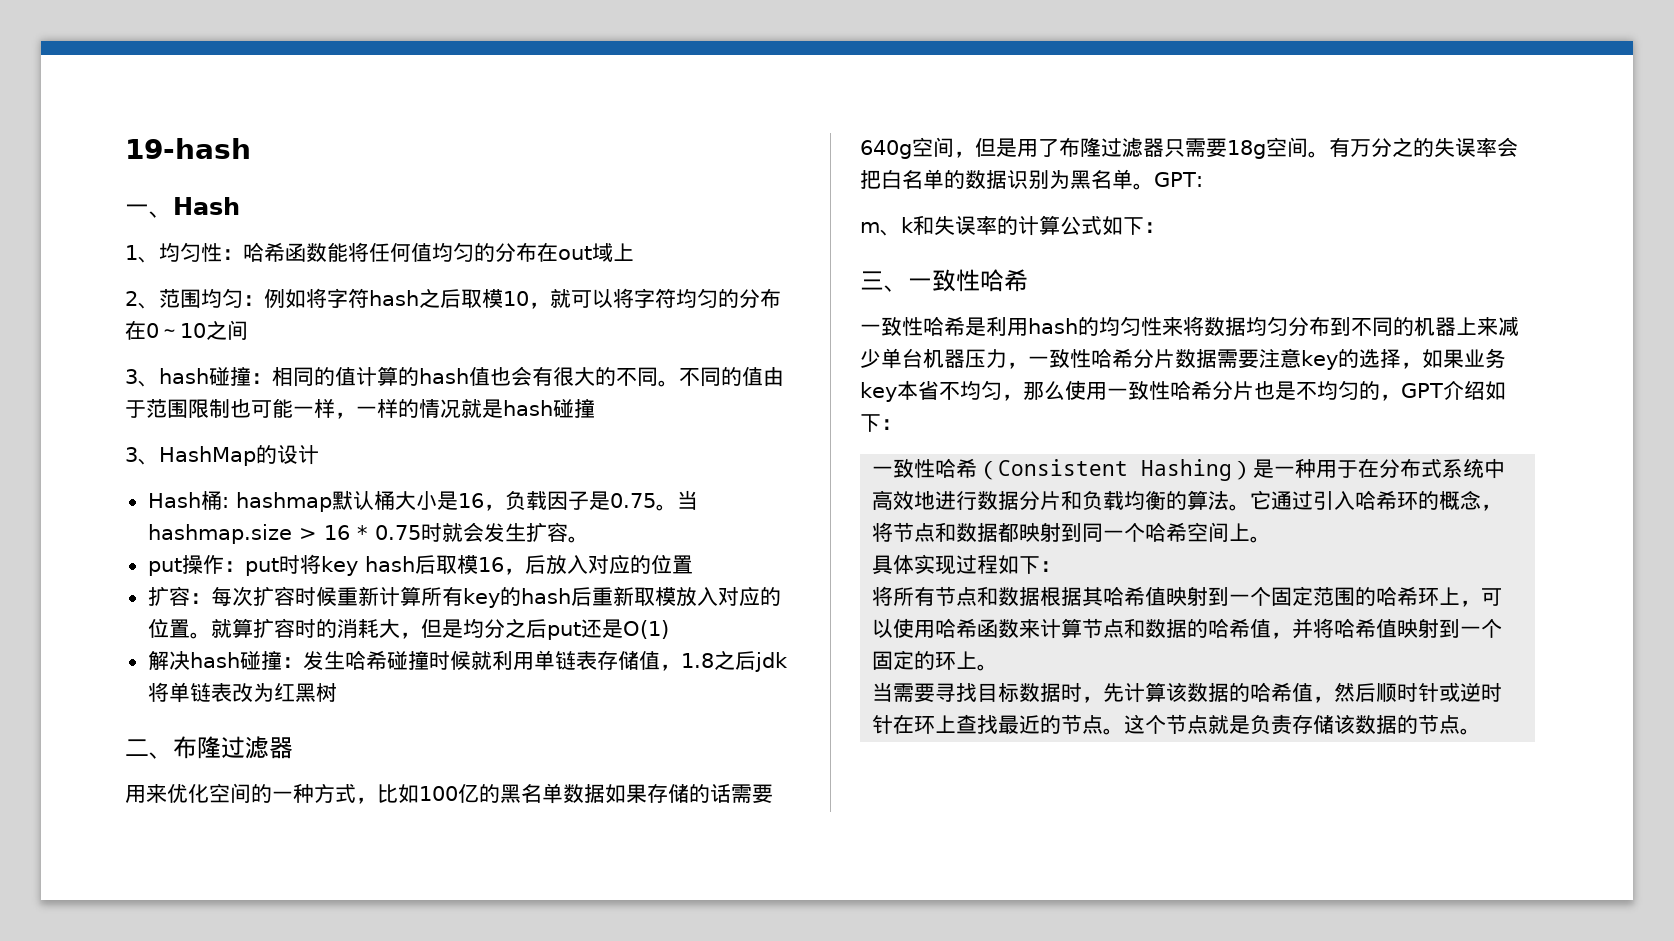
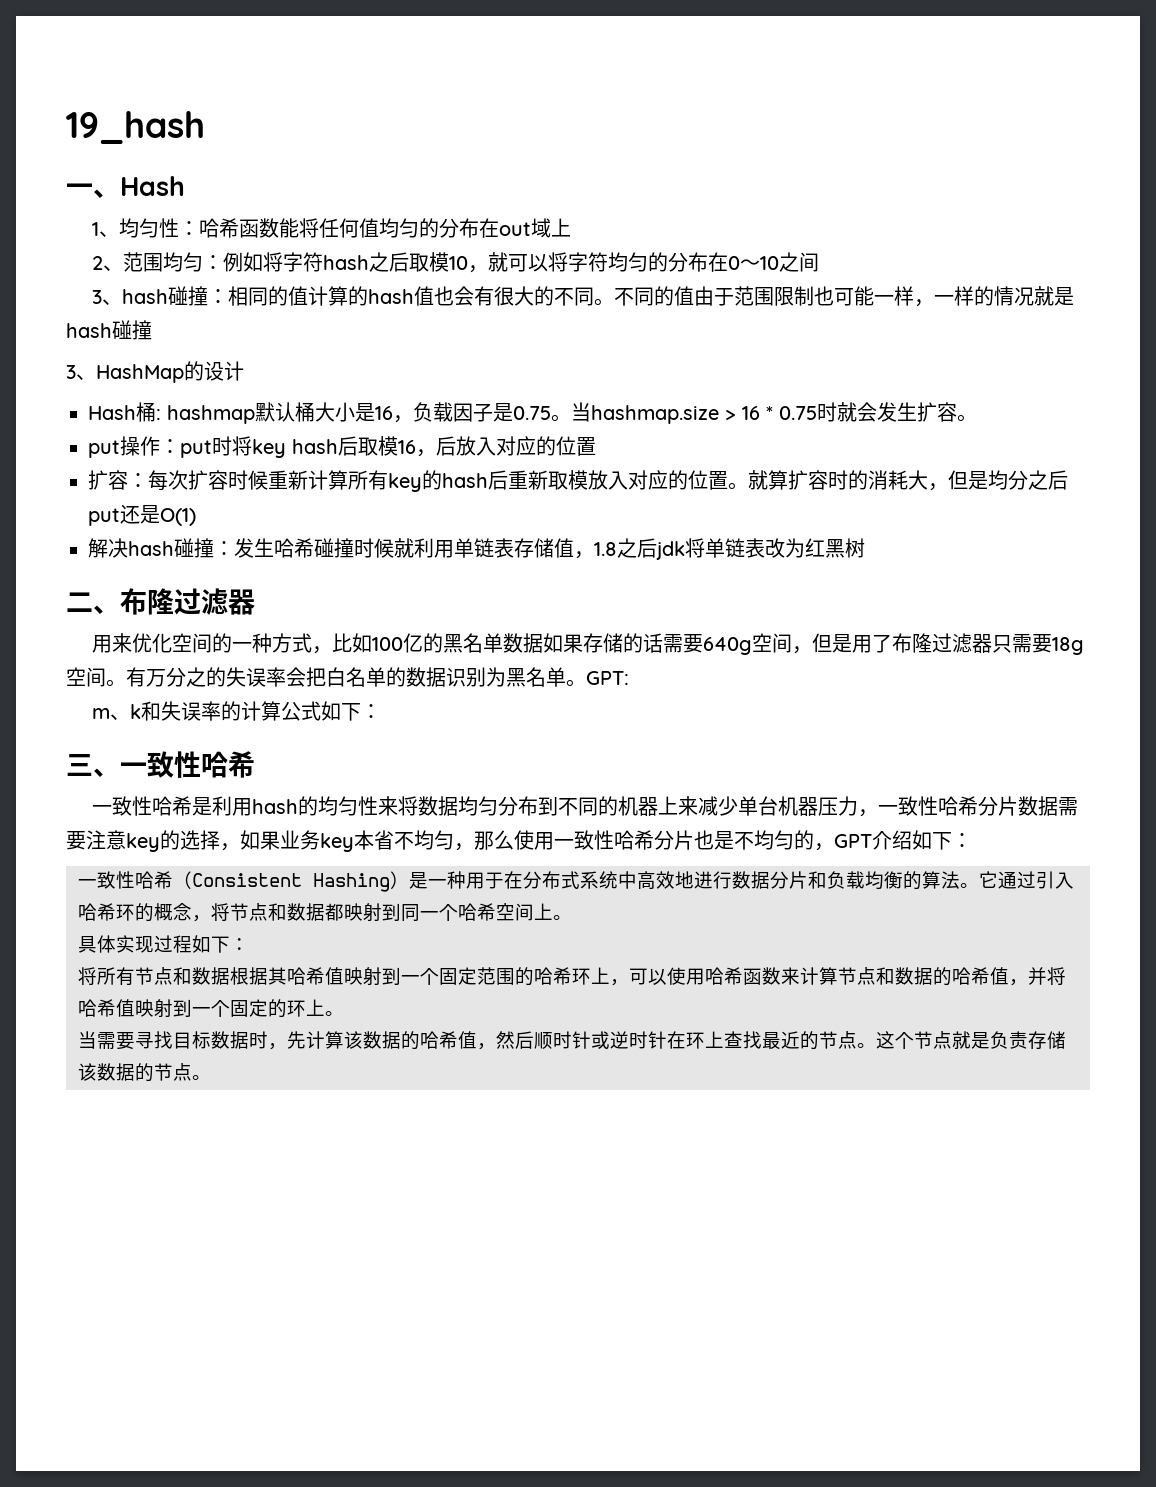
[125,138,251,159] 19-hash -> [66,111,205,144] 19_hash

